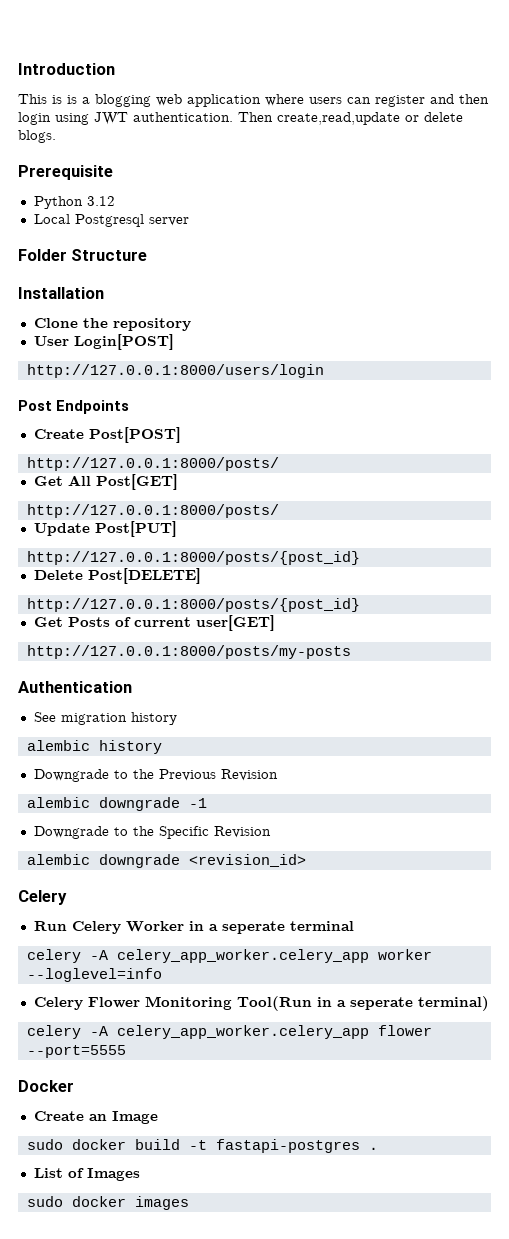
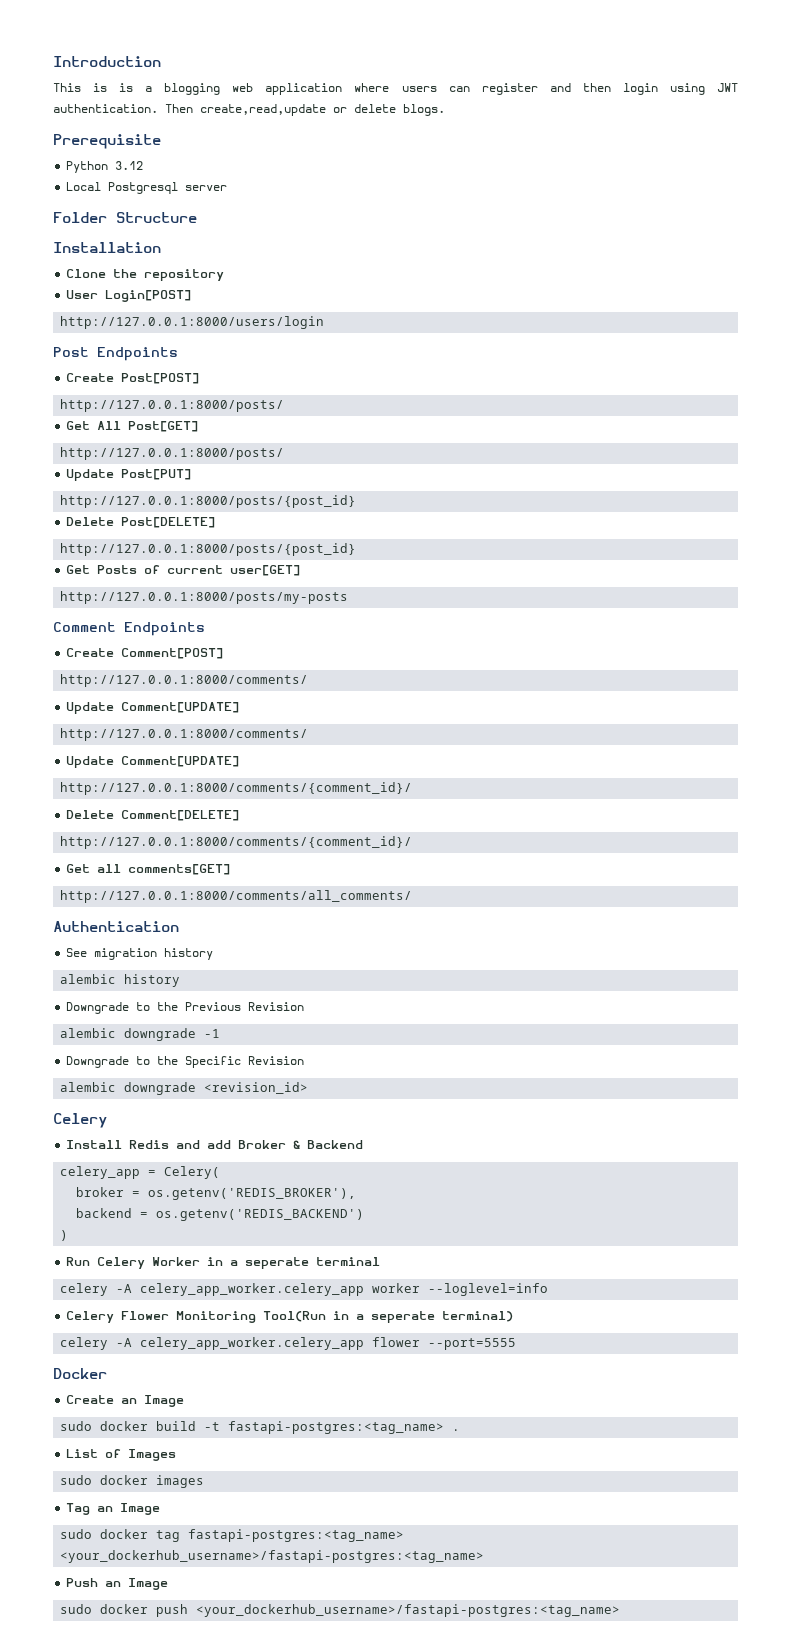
(351, 652) none -> [53,622,205,636] [66,648,224,659] [60,674,309,687] [66,702,240,714] [60,728,309,741] [66,756,240,768] [60,782,413,795] [66,810,240,821] [60,836,413,849] [66,864,231,875] [60,890,413,903] // Comment Endpoints // Create Comment[POST] // http://127.0.0.1:8000/comments/ // Update Comment[UPDATE] // http://127.0.0.1:8000/comments/ // Update Comment[UPDATE] // http://127.0.0.1:8000/comments/{comment_id}/ // Delete Comment[DELETE] // http://127.0.0.1:8000/comments/{comment_id}/ // Get all comments[GET] // http://127.0.0.1:8000/comments/all_comments/
(67, 897) none -> [66,1140,364,1149] [60,1166,221,1179] [76,1187,357,1200] [76,1208,365,1221] [60,1230,69,1241] // Install Redis and add Broker & Backend // celery_app = Celery( // broker = os.getenv('REDIS_BROKER'), // backend = os.getenv('REDIS_BACKEND') // )
[215,1139,360,1153] fastapi-postgres -> [228,1421,445,1434] fastapi-postgres:<tag_name>
(189, 1203) none -> [66,1503,161,1515] [60,1529,405,1542] [60,1550,485,1563] [66,1578,169,1590] [60,1604,621,1617] // Tag an Image // sudo docker tag fastapi-postgres:<tag_name> <your_dockerhub_username>/fastapi-postgres:<tag_name> // Push an Image // sudo docker push <your_dockerhub_username>/fastapi-postgres:<tag_name>

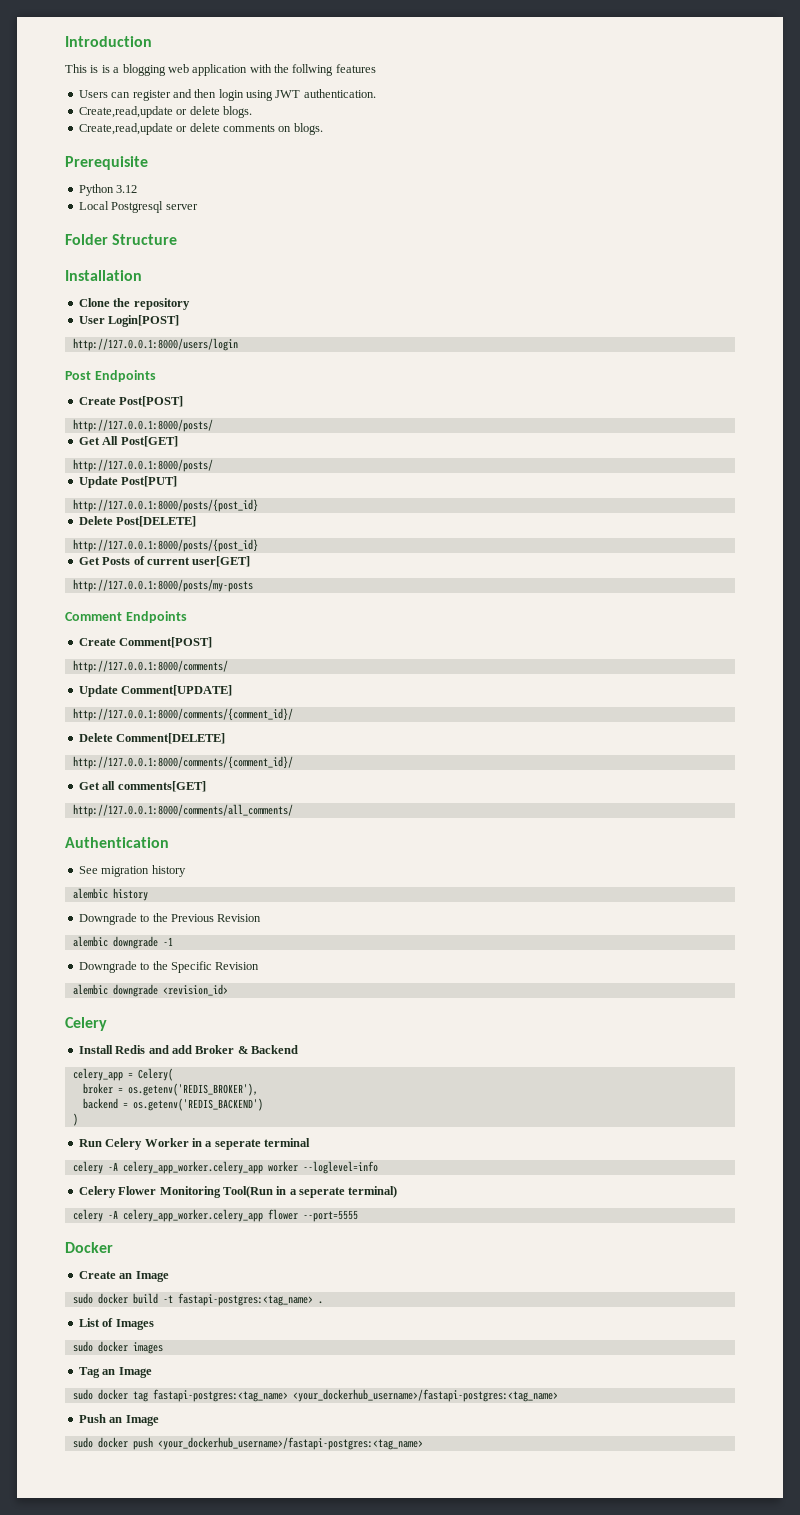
[354,83,437,92] where users -> [249,64,376,76] [78,90,108,98] with the follwing features // Users
[165,104,326,116] Then create,read,update -> [78,106,173,118] // Create,read,update
(445, 110) none -> [78,123,323,135] // Create,read,update or delete comments on blogs.
[60,728,309,741] [66,756,240,768] // http://127.0.0.1:8000/comments/ // Update Comment[UPDATE] -> (233, 690) none

